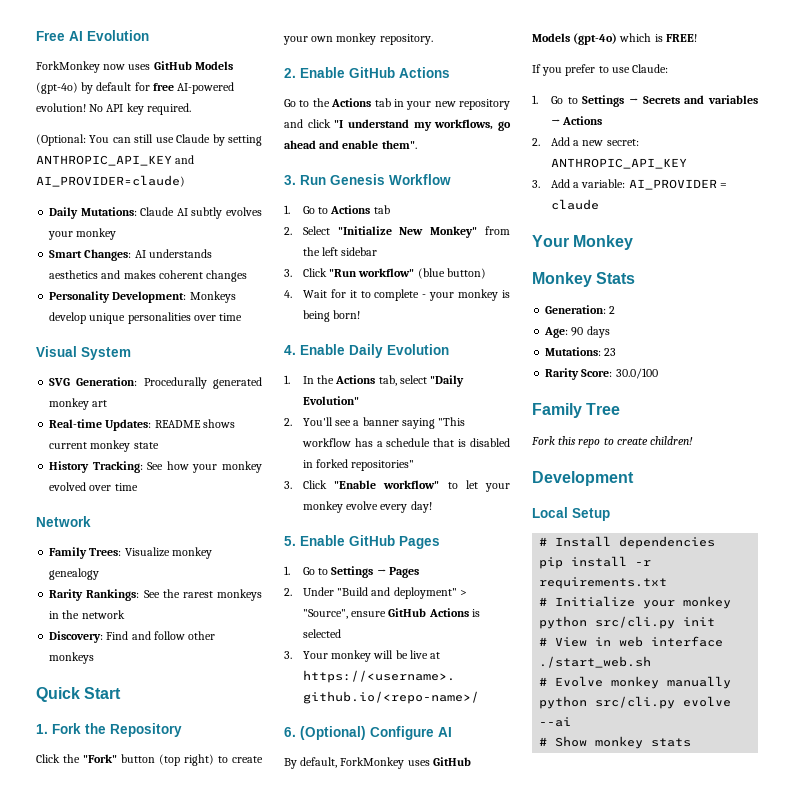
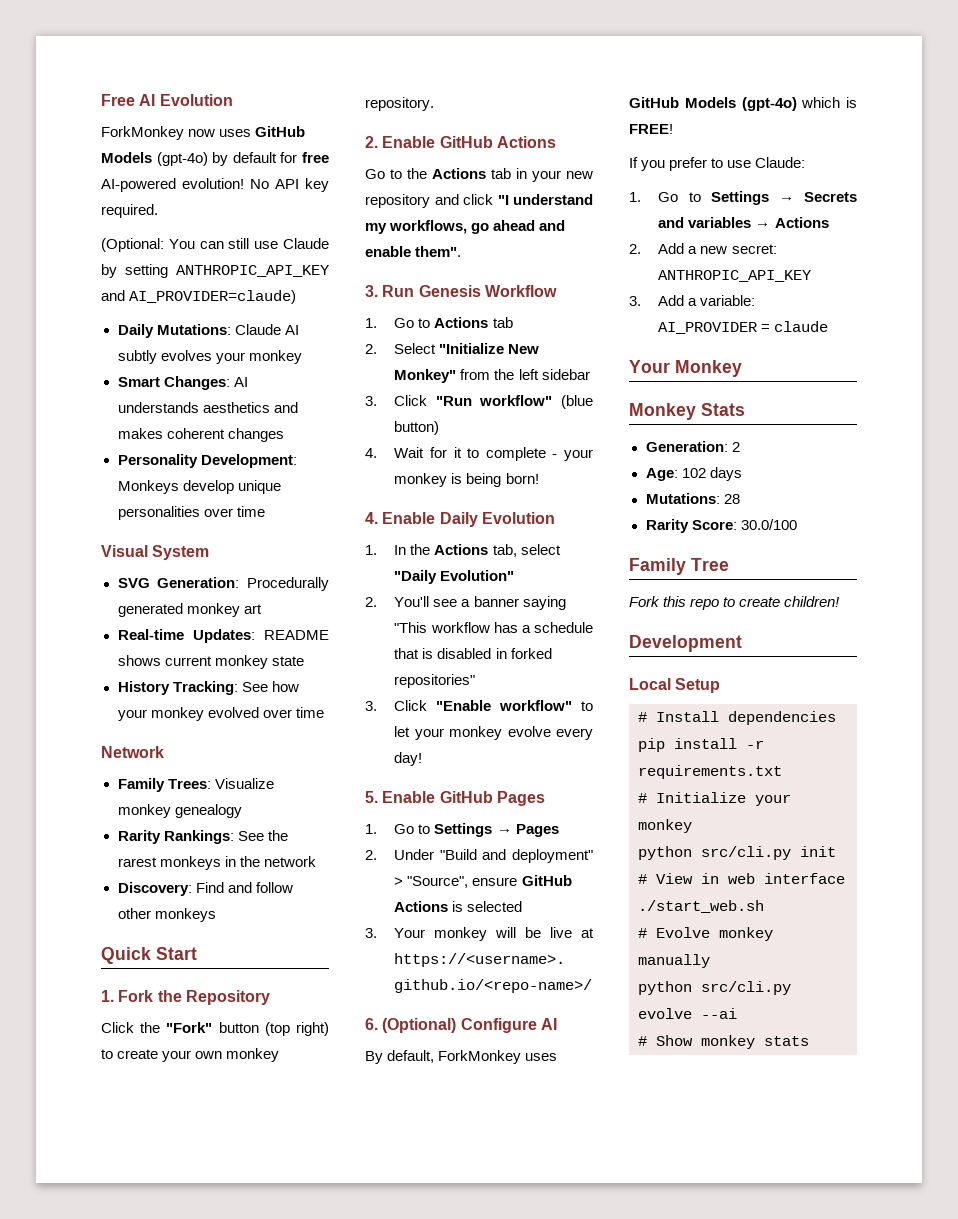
[571,327,584,336] 90 -> [681,468,706,478] 102
[604,348,617,356] 23 -> [723,494,740,504] 28

